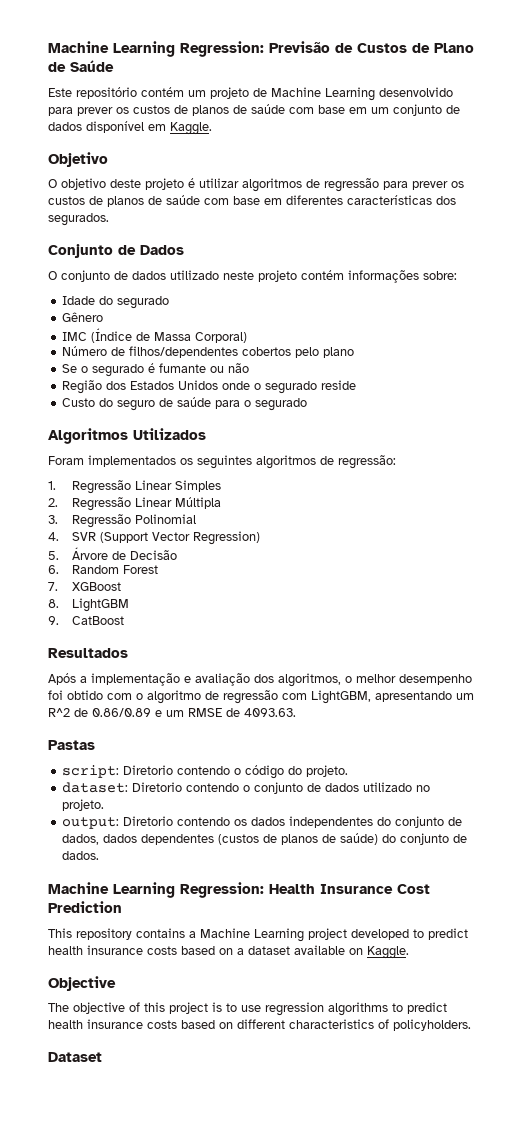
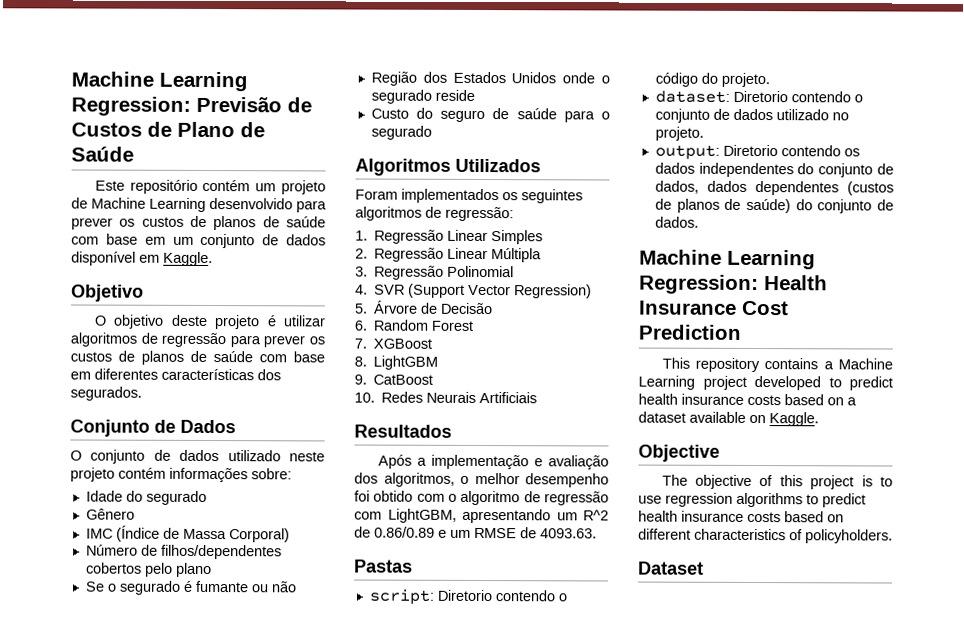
(125, 620) none -> [354,391,538,404] // 10. Redes Neurais Artificiais

